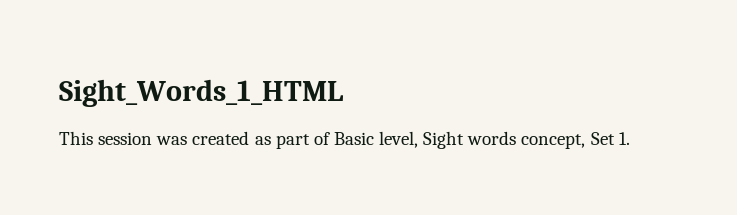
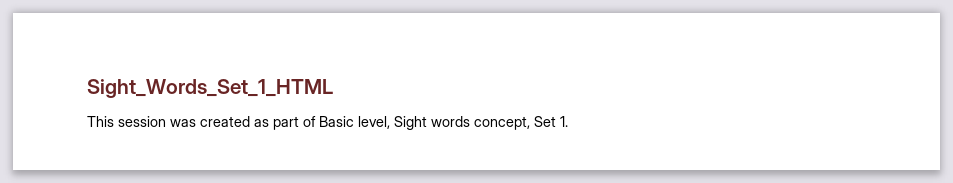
[59,79,344,107] Sight_Words_1_HTML -> [87,79,333,98] Sight_Words_Set_1_HTML

